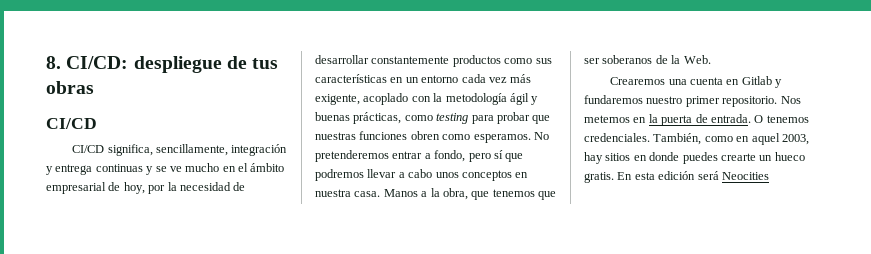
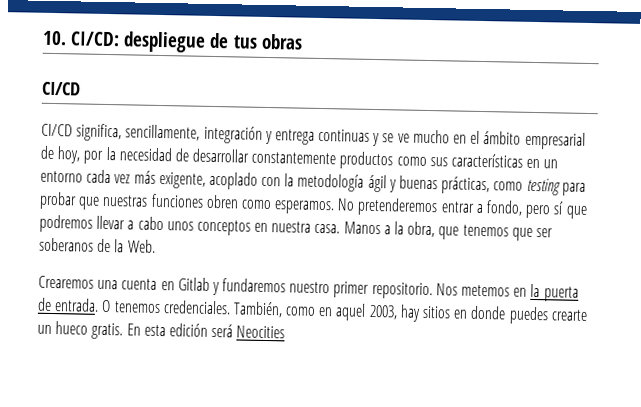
[46,56,61,69] 8. -> [42,30,67,46] 10.

